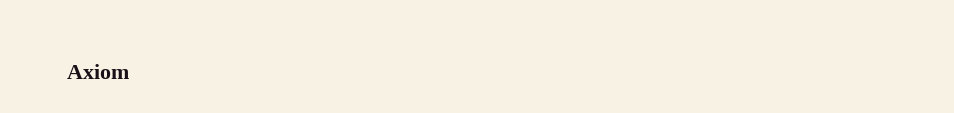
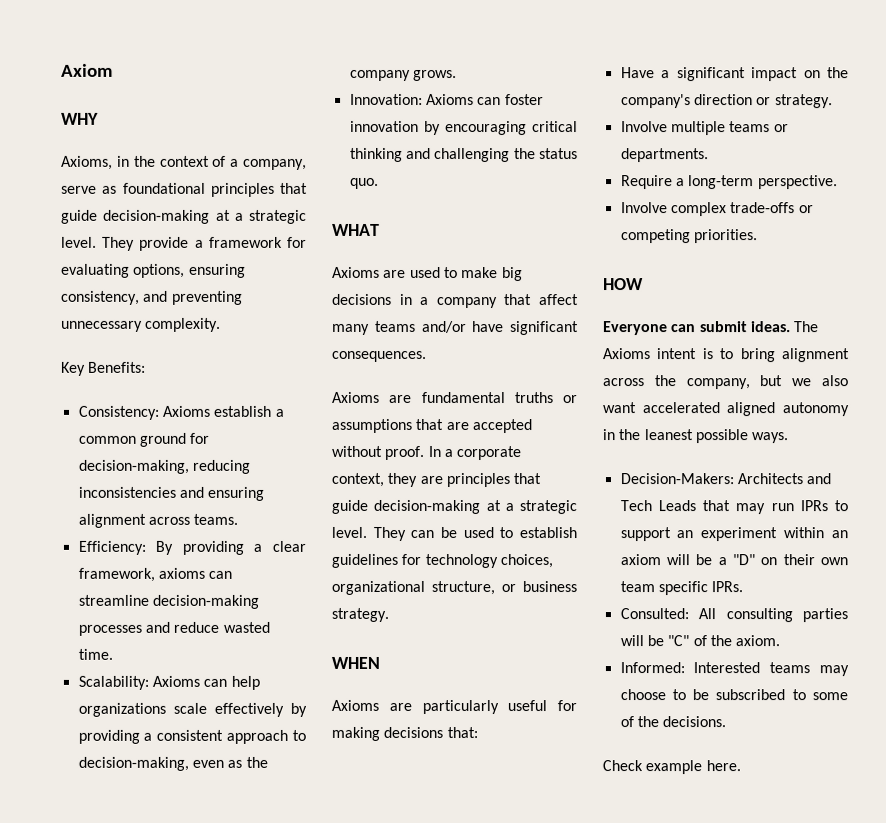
(129, 71) none -> [61,112,99,125] [61,155,308,170] [61,182,308,197] [61,209,307,224] [61,236,307,251] [61,263,246,278] [61,290,243,305] [61,317,222,332] [61,361,147,376] [77,405,285,420] [77,432,210,447] [77,459,250,474] [77,486,265,501] [77,513,239,528] [77,540,306,555] [77,567,233,582] [77,594,259,609] [77,621,270,636] [77,648,113,660] [77,675,260,690] [77,702,308,717] [77,729,307,744] [77,756,268,771] [349,69,457,82] [349,93,544,106] [349,120,578,136] [349,147,578,163] [349,177,379,189] [332,223,380,236] [332,266,523,282] [332,293,579,309] [332,320,579,336] [332,350,427,362] [332,391,578,404] [331,418,532,434] [331,445,522,461] [331,472,542,488] [331,499,577,515] [331,526,577,541] [331,553,553,569] [331,580,577,596] [331,607,389,622] [331,656,380,669] [331,699,577,715] [331,726,478,741] [620,67,849,82] [620,94,833,109] [620,121,789,136] [620,148,709,163] [620,175,838,190] [620,202,814,217] [620,229,758,244] [603,278,644,291] [603,321,820,336] [603,348,850,363] [603,375,849,390] [602,402,850,417] [602,429,789,444] [619,473,832,485] [619,500,848,515] [619,527,848,542] [619,554,848,566] [619,581,744,596] [619,608,848,623] [619,635,781,647] [619,662,849,677] [619,689,848,701] [619,716,727,728] [602,760,741,775] // WHY // Axioms, in the context of a company, serve as foundational principles that guide decision-making at a strategic level. They provide a framework for evaluating options, ensuring consistency, and preventing unnecessary complexity. // Key Benefits: // Consistency: Axioms establish a common ground for decision-making, reducing inconsistencies and ensuring alignment across teams. // Efficiency: By providing a clear framework, axioms can streamline decision-making processes and reduce wasted time. // Scalability: Axioms can help organizations scale effectively by providing a consistent approach to decision-making, even as the company grows. // Innovation: Axioms can foster innovation by encouraging critical thinking and challenging the status quo. // WHAT // Axioms are used to make big decisions in a company that affect many teams and/or have significant consequences. // Axioms are fundamental truths or assumptions that are accepted without proof. In a corporate context, they are principles that guide decision-making at a strategic level. They can be used to establish guidelines for technology choices, organizational structure, or business strategy. // WHEN // Axioms are particularly useful for making decisions that: // Have a significant impact on the company's direction or strategy. // Involve multiple teams or departments. // Require a long-term perspective. // Involve complex trade-offs or competing priorities. // HOW // Everyone can submit ideas. The Axioms intent is to bring alignment across the company, but we also want accelerated aligned autonomy in the leanest possible ways. // Decision-Makers: Architects and Tech Leads that may run IPRs to support an experiment within an axiom will be a "D" on their own team specific IPRs. // Consulted: All consulting parties will be "C" of the axiom. // Informed: Interested teams may choose to be subscribed to some of the decisions. // Check example here.

